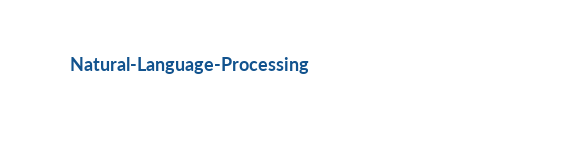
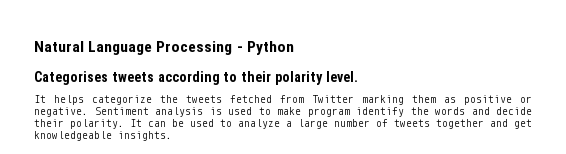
[70,57,309,74] Natural-Language-Processing -> [34,41,294,55] [34,71,358,85] [34,95,532,105] [34,107,532,117] [34,119,532,129] [34,131,172,141] Natural Language Processing - Python // Categorises tweets according to their polarity level. // It helps categorize the tweets fetched from Twitter marking them as positive or negative. Sentiment analysis is used to make program identify the words and decide their polarity. It can be used to analyze a large number of tweets together and get knowledgeable insights.

